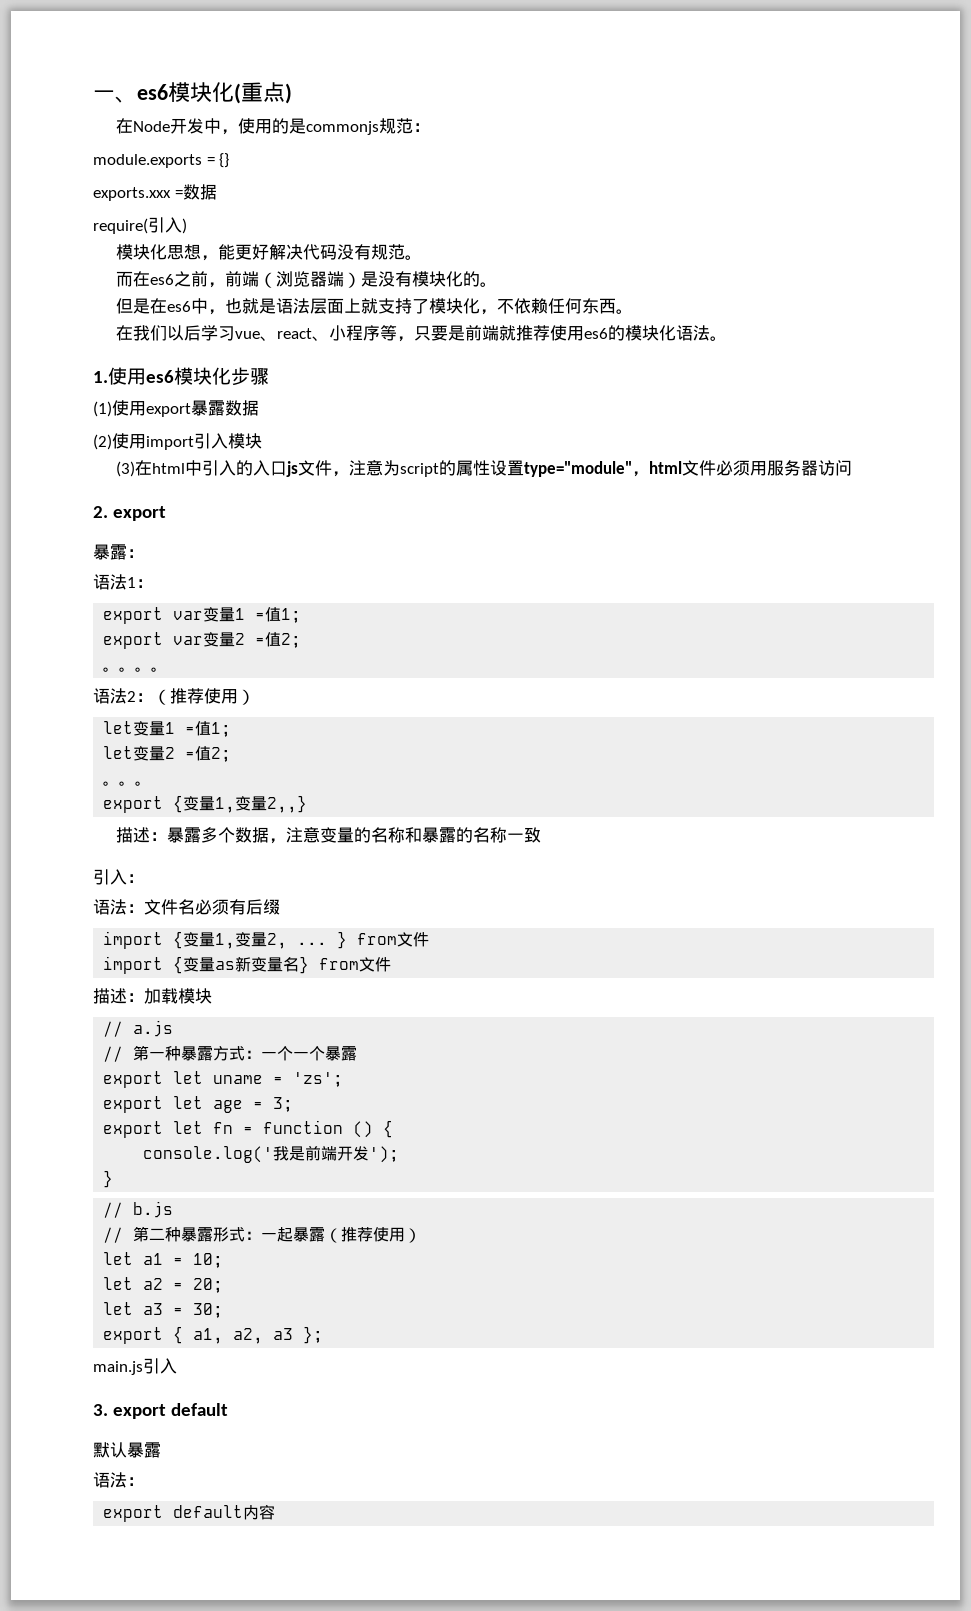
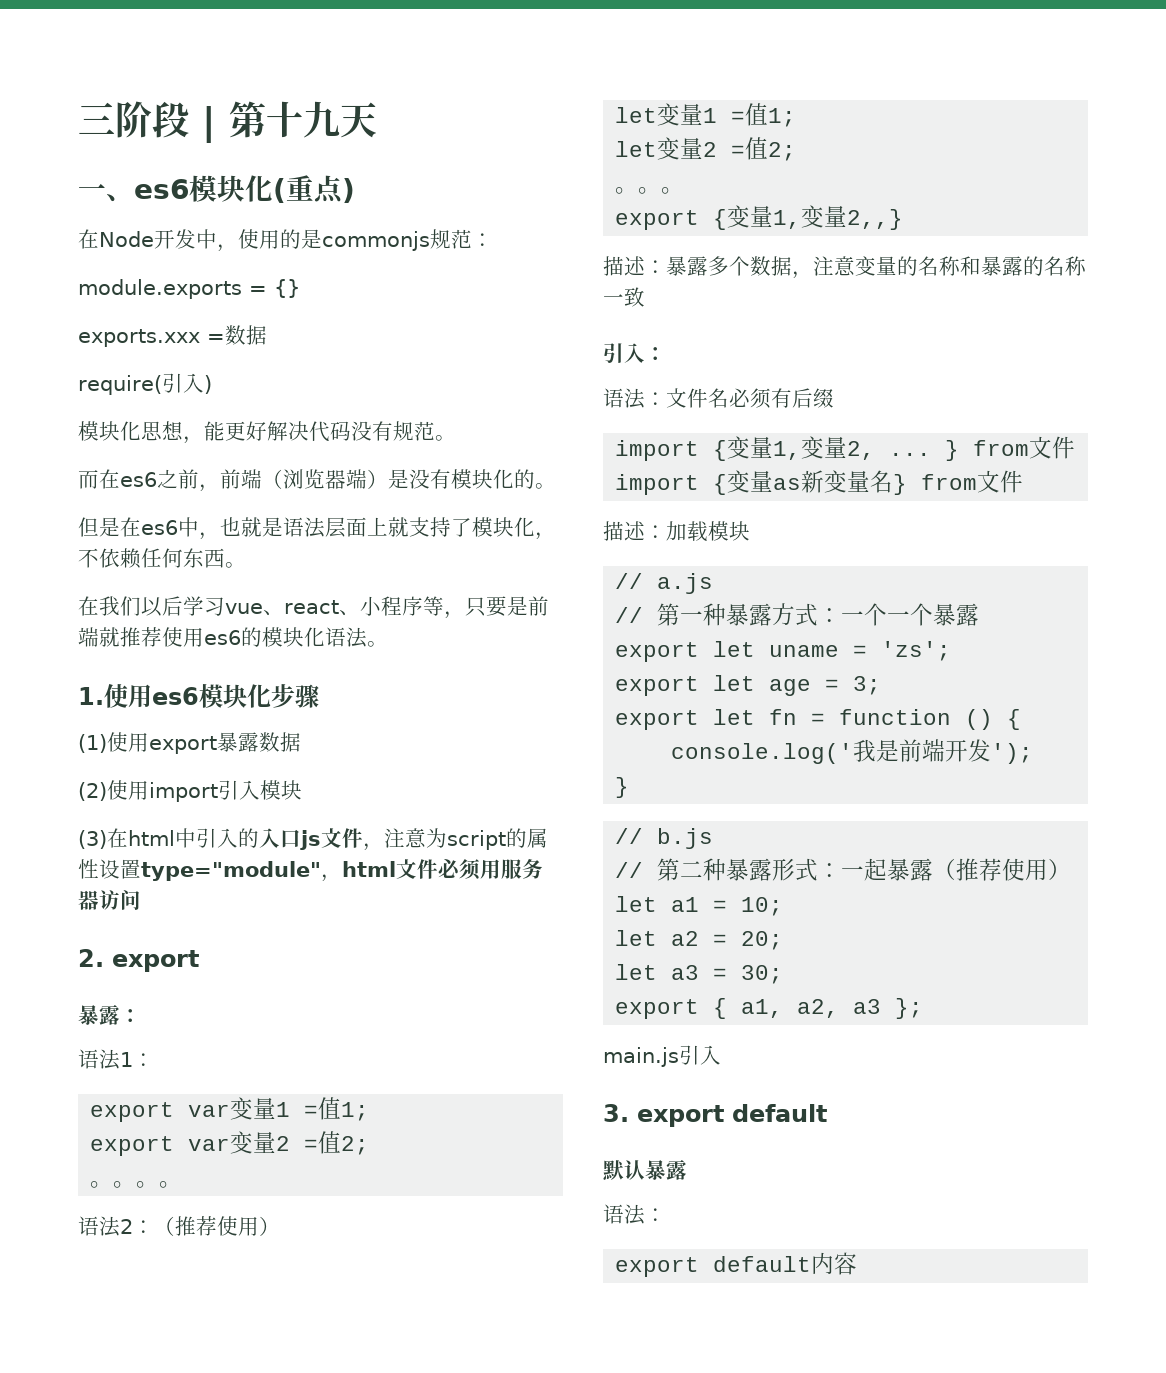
(93, 95) none -> [78,101,377,143] 三阶段 | 第十九天 //

